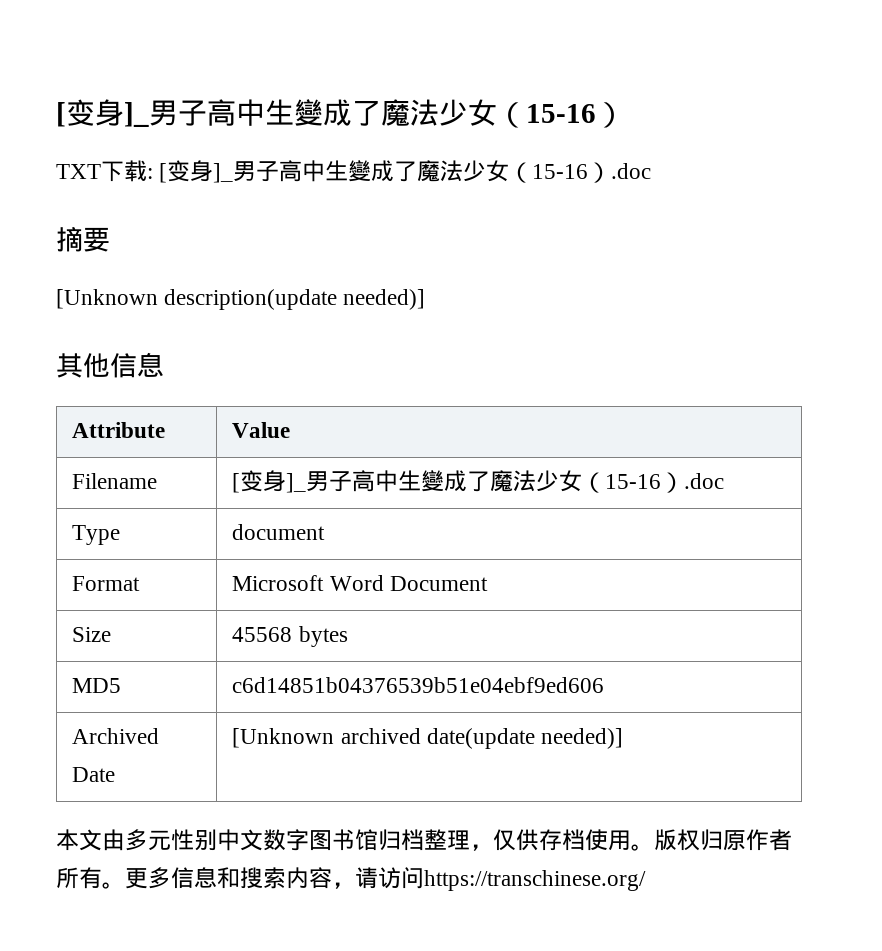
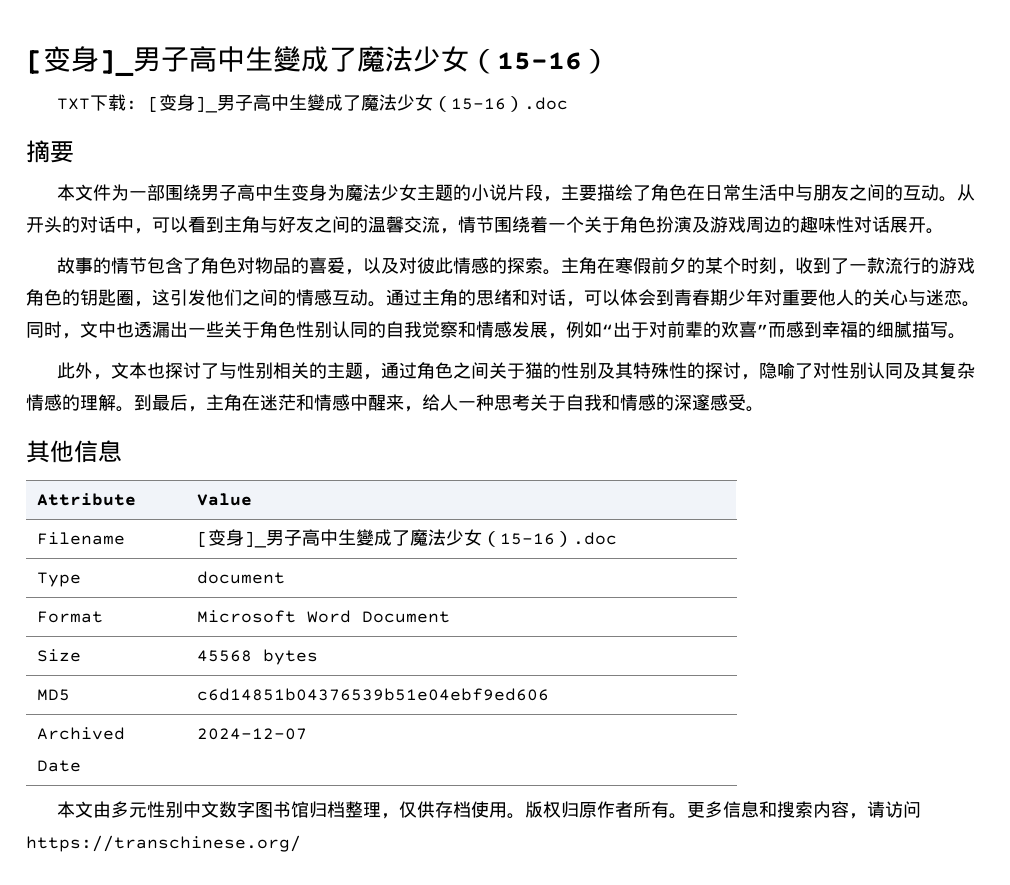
[56,289,426,310] [Unknown description(update needed)] -> [57,184,976,202] [26,216,944,234] [57,257,976,275] [26,289,980,307] [26,321,966,339] [57,362,976,380] [26,394,764,412] 本文件为一部围绕男子高中生变身为魔法少女主题的小说片段，主要描绘了角色在日常生活中与朋友之间的互动。从开头的对话中，可以看到主角与好友之间的温馨交流，情节围绕着一个关于角色扮演及游戏周边的趣味性对话展开。 // 故事的情节包含了角色对物品的喜爱，以及对彼此情感的探索。主角在寒假前夕的某个时刻，收到了一款流行的游戏角色的钥匙圈，这引发他们之间的情感互动。通过主角的思绪和对话，可以体会到青春期少年对重要他人的关心与迷恋。同时，文中也透漏出一些关于角色性别认同的自我觉察和情感发展，例如“出于对前辈的欢喜”而感到幸福的细腻描写。 // 此外，文本也探讨了与性别相关的主题，通过角色之间关于猫的性别及其特殊性的探讨，隐喻了对性别认同及其复杂情感的理解。到最后，主角在迷茫和情感中醒来，给人一种思考关于自我和情感的深邃感受。
[232,728,624,749] [Unknown archived date(update needed)] -> [196,728,307,740] 2024-12-07

